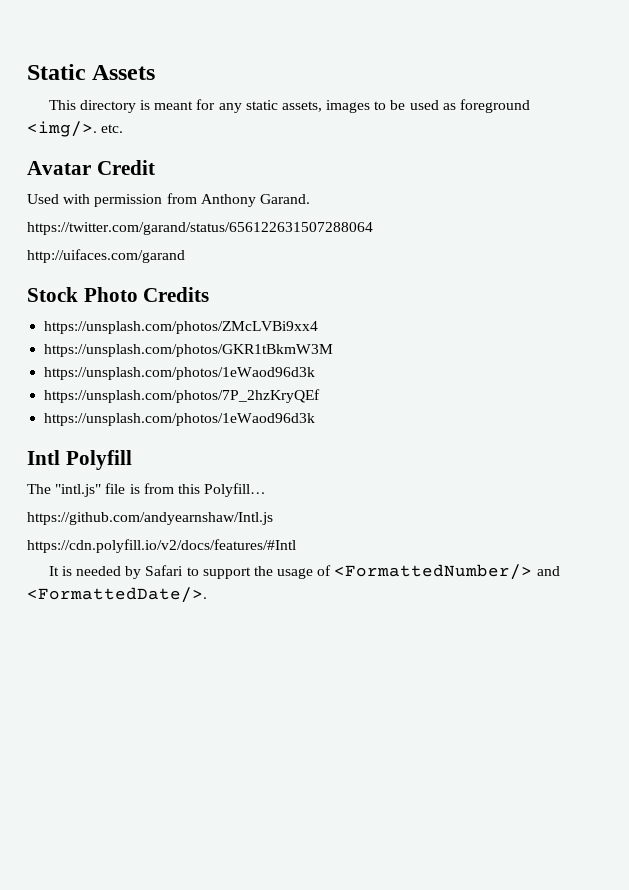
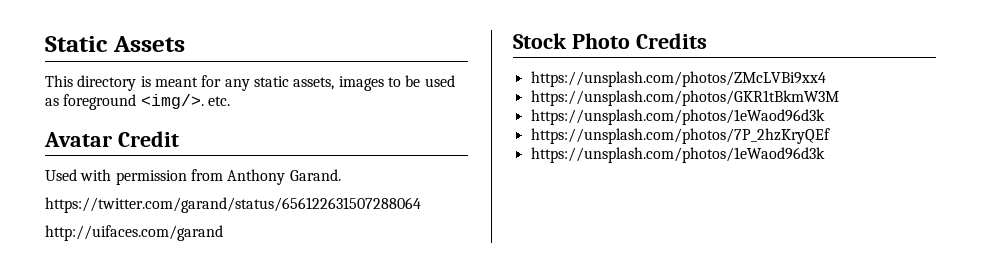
[27,450,132,470] [27,483,267,497] [27,512,273,525] [27,539,296,553] [48,564,560,580] [27,587,207,603] // Intl Polyfill // The "intl.js" file is from this Polyfill… // https://github.com/andyearnshaw/Intl.js // https://cdn.polyfill.io/v2/docs/features/#Intl // It is needed by Safari to support the usage of <FormattedNumber/> and <FormattedDate/>. -> (825, 155) none

